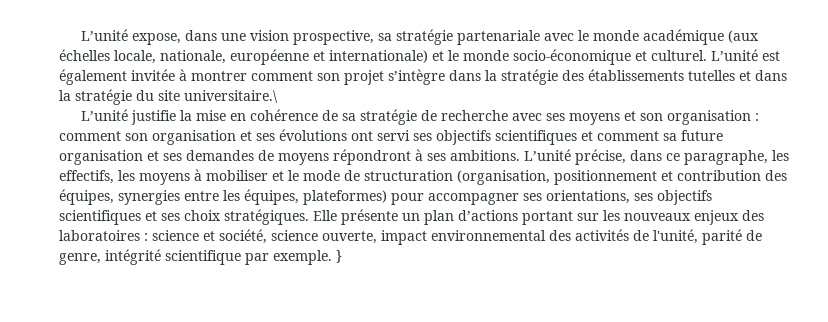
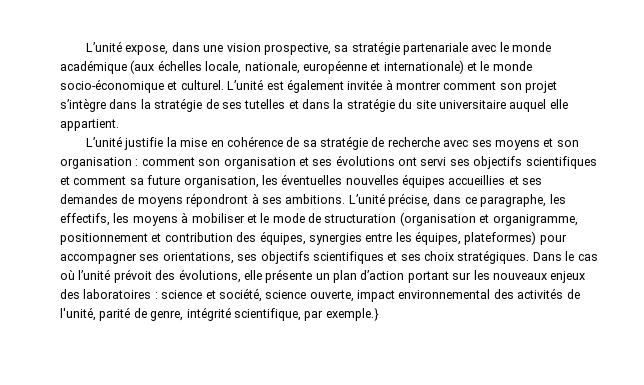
[562,69,684,81] des établissements -> [205,99,242,109] de ses
[184,90,278,103] universitaire.\ -> [438,99,568,112] [60,119,119,131] universitaire auquel elle appartient.
[59,150,143,165] organisation -> [183,174,506,188] organisation, les éventuelles nouvelles équipes accueillies
[457,170,550,185] (organisation, -> [399,212,578,226] (organisation et organigramme,
[313,210,337,221] Elle -> [532,251,598,261] [60,269,262,283] Dans le cas où l’unité prévoit des évolutions, elle
[458,210,518,221] d’actions -> [360,270,405,280] d’action
[165,250,342,265] scientifique par exemple. } -> [233,308,379,321] scientifique, par exemple.}

